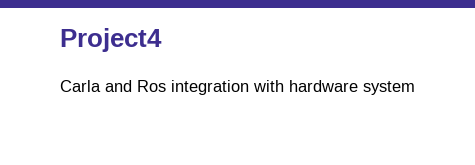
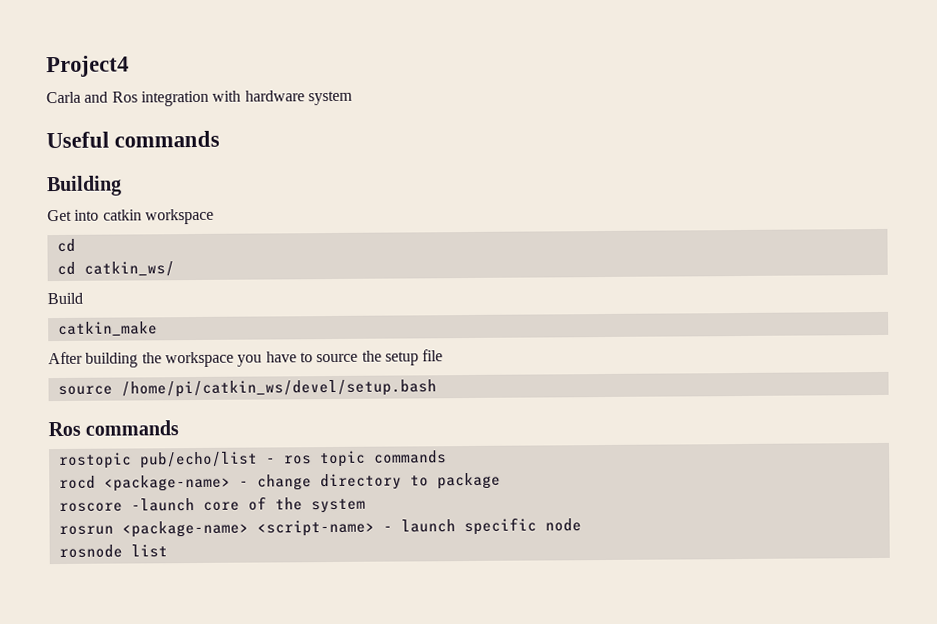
(415, 88) none -> [46,130,221,149] [46,175,122,197] [47,208,214,225] [56,238,76,253] [56,261,175,277] [47,292,83,305] [57,321,158,338] [48,349,444,368] [57,379,437,398] [48,420,180,437] [58,450,447,470] [58,472,501,492] [58,496,366,514] [58,517,582,538] [58,544,168,559] // Useful commands // Building // Get into catkin workspace // cd // cd catkin_ws/ // Build // catkin_make // After building the workspace you have to source the setup file // source /home/pi/catkin_ws/devel/setup.bash // Ros commands // rostopic pub/echo/list - ros topic commands // rocd <package-name> - change directory to package // roscore -launch core of the system // rosrun <package-name> <script-name> - launch specific node // rosnode list

